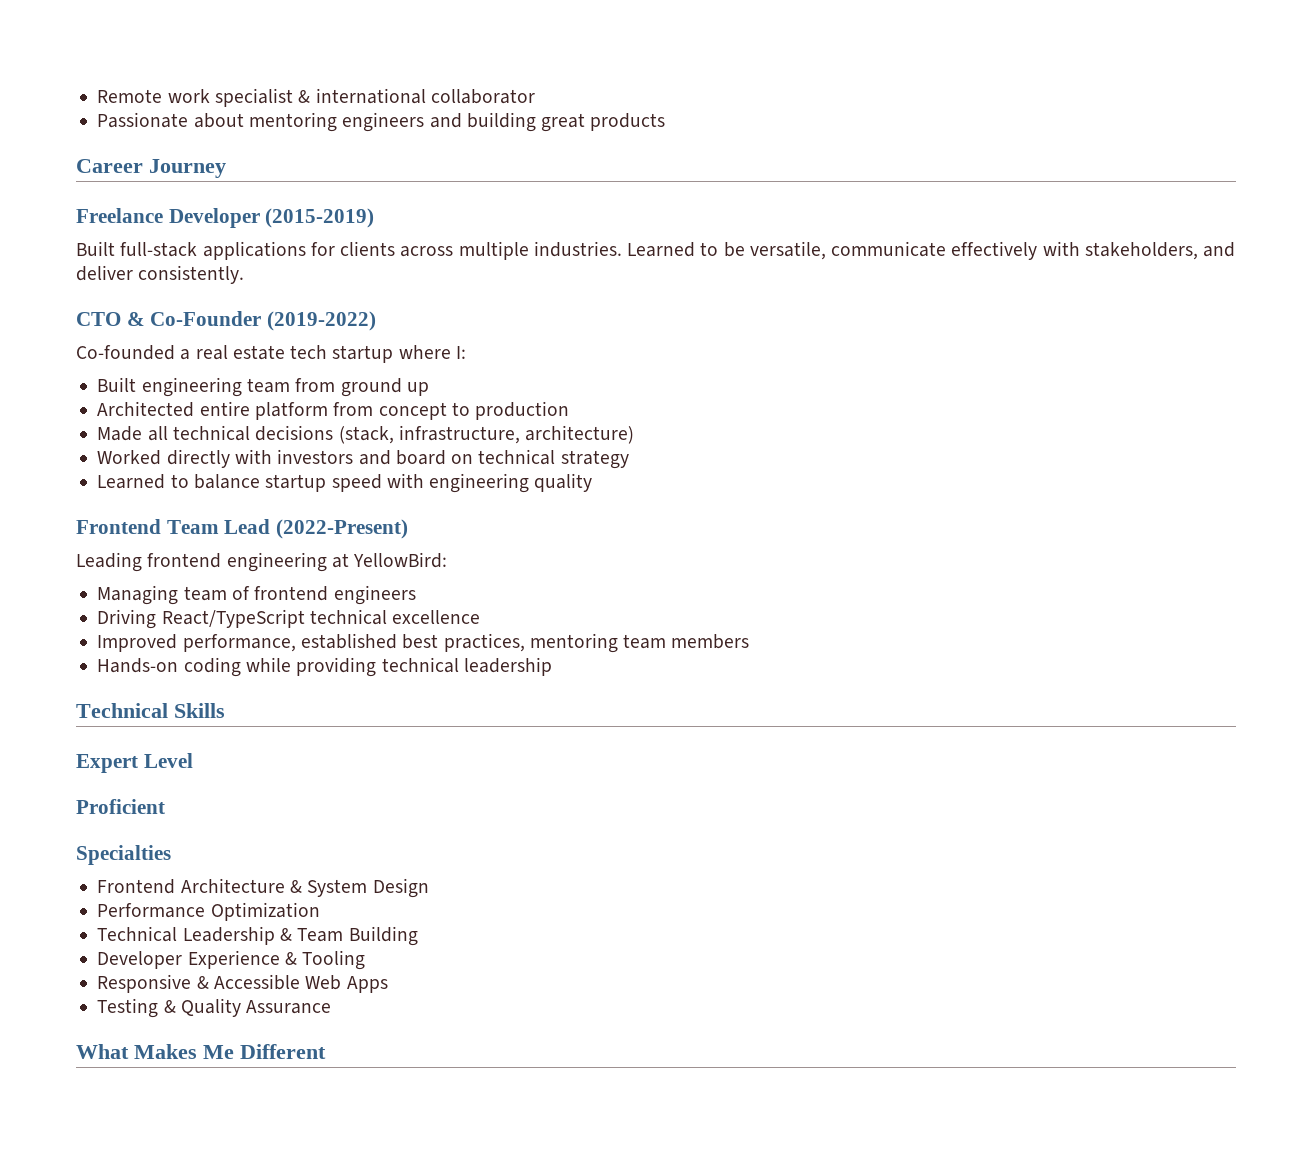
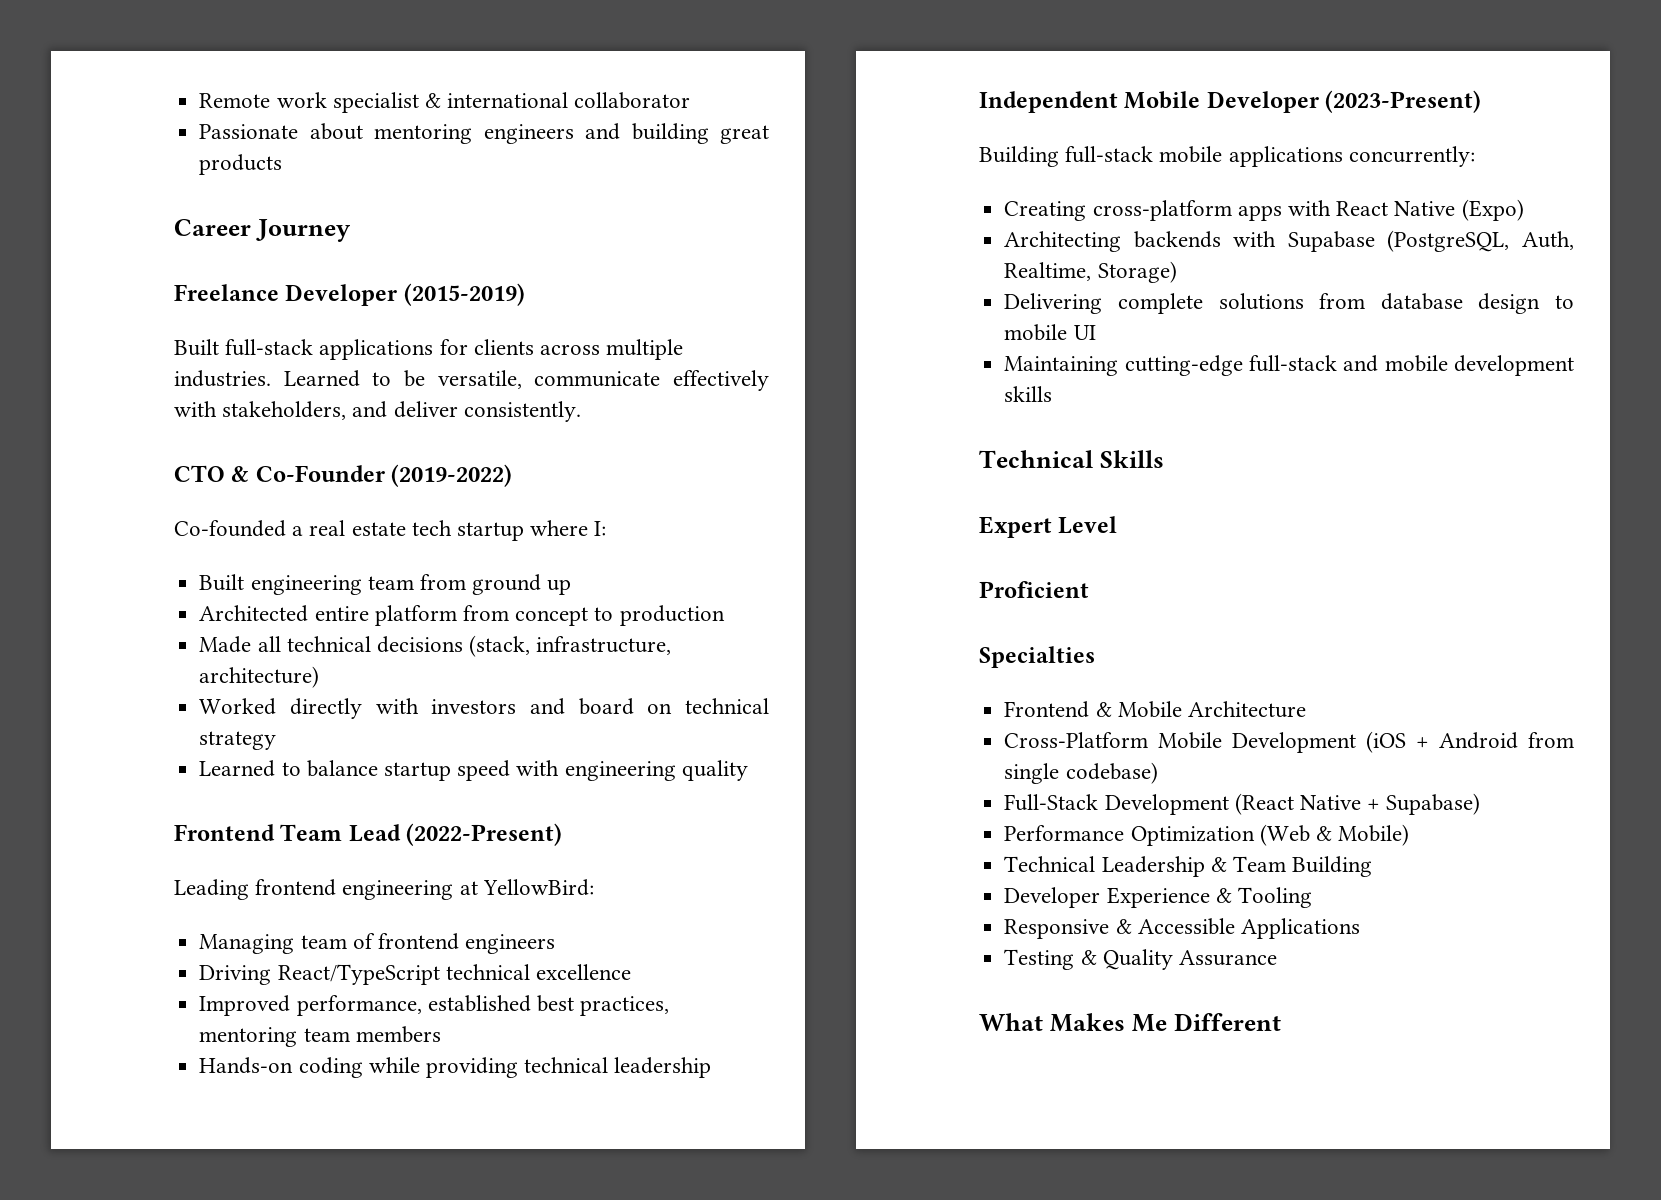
(552, 666) none -> [979,90,1482,113] [979,146,1475,167] [1004,199,1524,221] [1004,230,1574,252] [1004,261,1177,283] [1004,293,1574,314] [1004,324,1096,341] [1004,355,1574,376] [1004,386,1053,402] // Independent Mobile Developer (2023-Present) // Building full-stack mobile applications concurrently: // Creating cross-platform apps with React Native (Expo) // Architecting backends with Supabase (PostgreSQL, Auth, Realtime, Storage) // Delivering complete solutions from database design to mobile UI // Maintaining cutting-edge full-stack and mobile development skills
(176, 886) none -> [1095,701,1182,718] & Mobile
[289,878,429,898] & System Design -> [1004,731,1574,753] [1004,762,1158,784] [1004,793,1481,815] // Cross-Platform Mobile Development (iOS + Android from single codebase) // Full-Stack Development (React Native + Supabase)
(320, 911) none -> [1259,824,1410,846] (Web & Mobile)
[305,975,388,993] Web Apps -> [1240,918,1360,939] Applications

